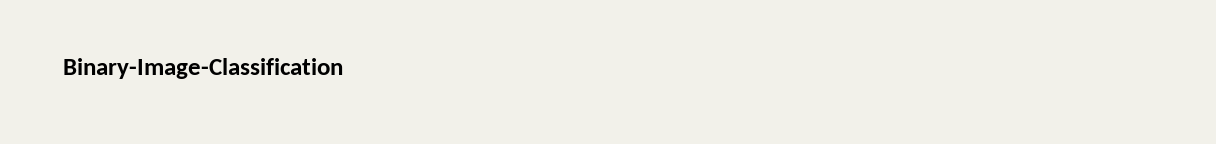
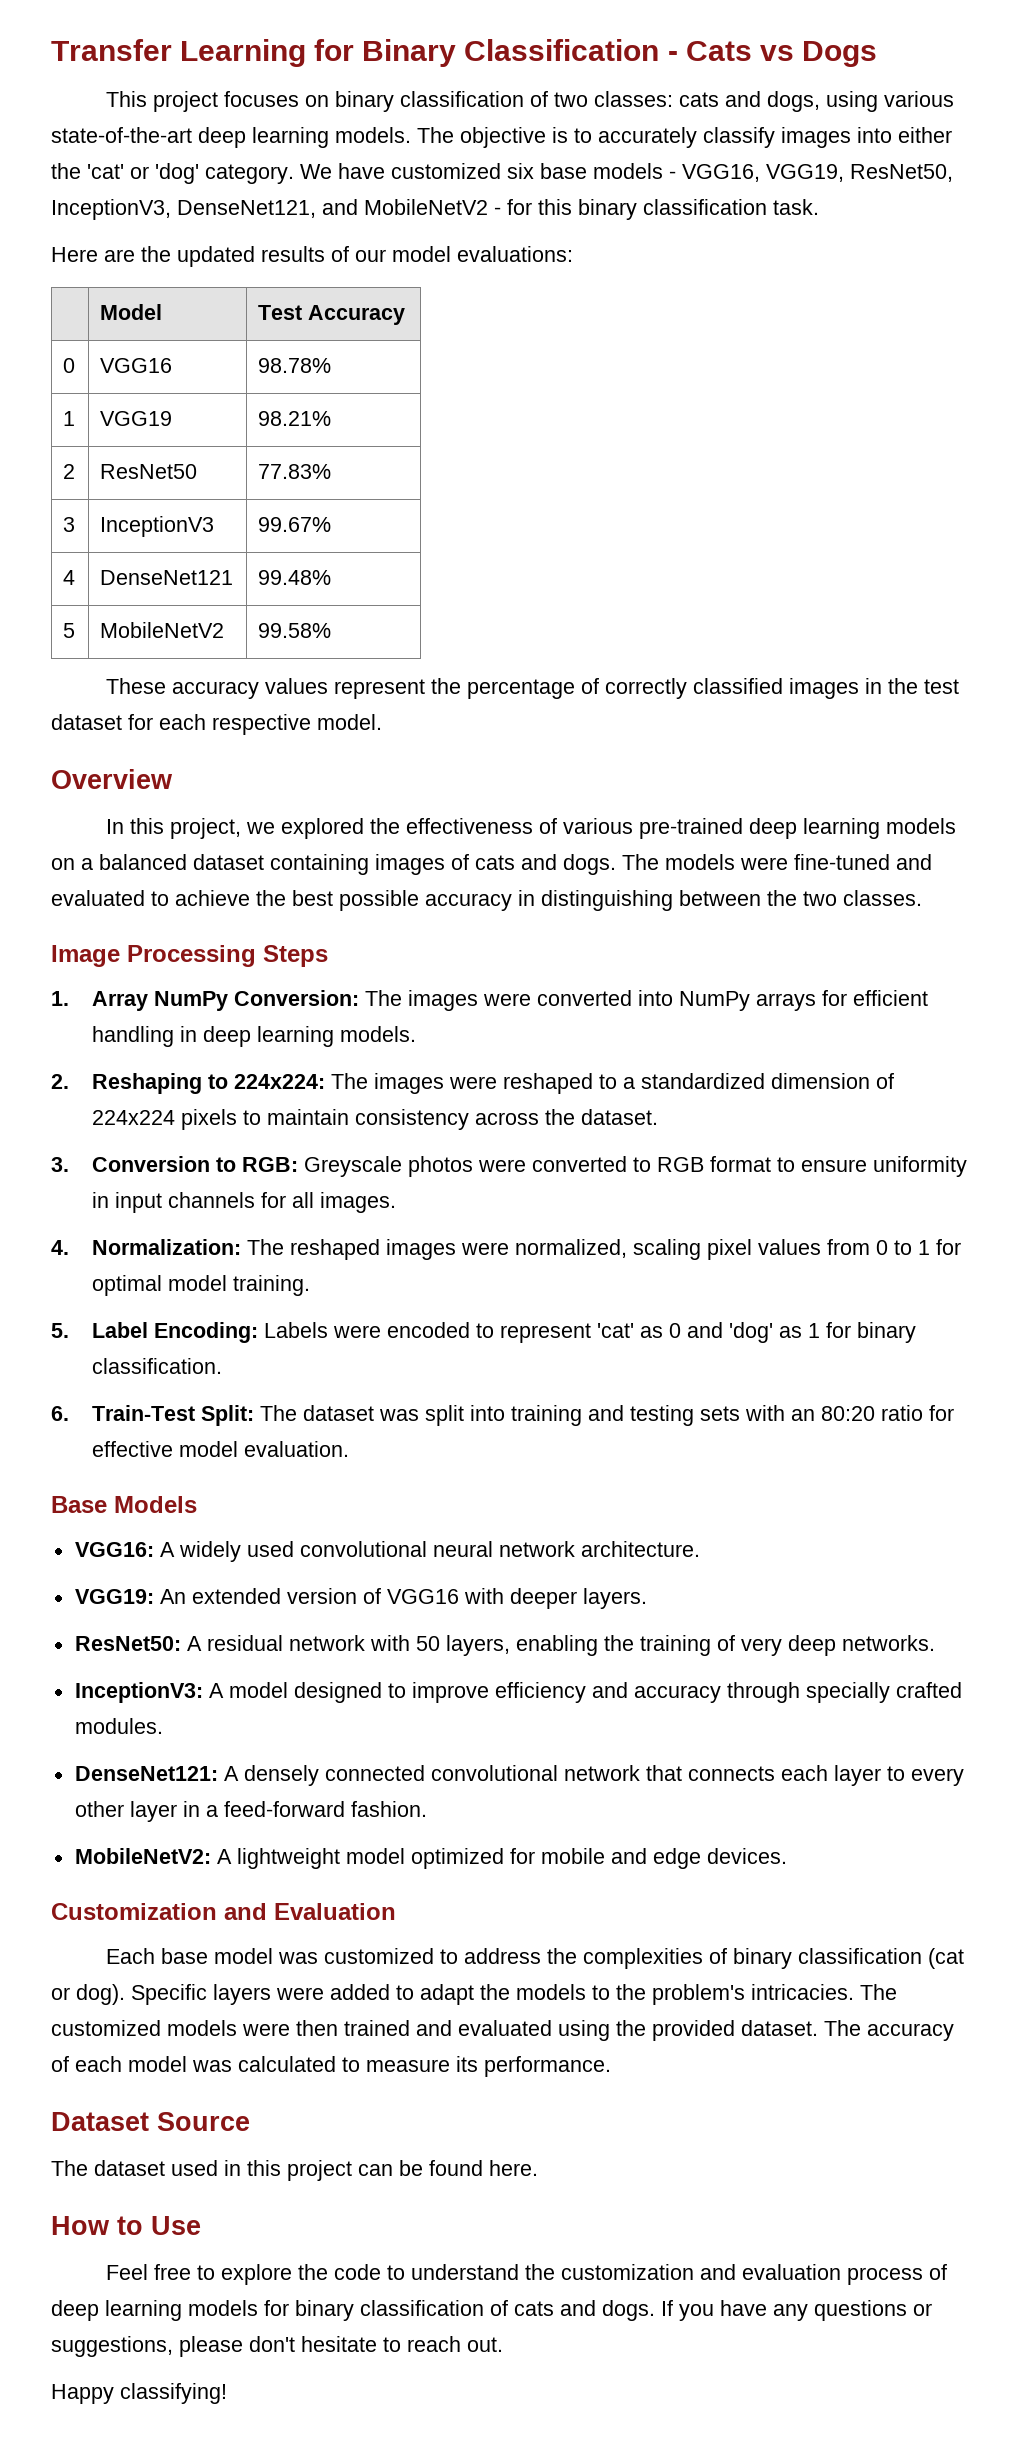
[63,58,343,79] Binary-Image-Classification -> [51,39,877,67] [105,91,954,112] [51,127,952,148] [51,163,953,184] [51,199,819,220] [51,246,573,267] [100,304,163,320] [258,305,406,325] [63,358,76,373] [100,358,173,373] [258,358,332,373] [63,411,76,426] [100,411,173,426] [258,411,332,426] [63,464,76,479] [100,464,198,479] [258,464,332,479] [63,517,76,532] [100,516,215,537] [258,517,332,532] [63,570,76,585] [100,570,234,585] [258,570,332,585] [63,623,76,638] [100,622,225,638] [258,623,332,638] [105,678,959,699] [51,714,382,735] [51,769,173,789] [105,818,956,839] [51,854,932,875] [51,890,922,911] [51,945,328,967] [51,990,928,1011] [91,1026,416,1047] [51,1073,894,1094] [91,1109,658,1130] [51,1156,967,1177] [91,1192,396,1213] [51,1239,961,1260] [91,1275,310,1296] [51,1322,916,1343] [91,1358,222,1374] [51,1405,954,1426] [91,1441,349,1457] [51,1496,197,1513] [74,1541,700,1562] [74,1588,647,1609] [74,1635,935,1656] [74,1682,962,1703] [74,1718,163,1734] [74,1765,964,1786] [74,1801,427,1822] [74,1848,787,1869] [51,1903,396,1920] [105,1948,964,1969] [51,1984,897,2005] [51,2020,954,2041] [51,2056,611,2077] [51,2112,250,2131] [51,2160,538,2181] [51,2216,201,2235] [105,2264,947,2285] [51,2300,932,2321] [51,2336,503,2357] [51,2383,227,2404] Transfer Learning for Binary Classification - Cats vs Dogs // This project focuses on binary classification of two classes: cats and dogs, using various state-of-the-art deep learning models. The objective is to accurately classify images into either the 'cat' or 'dog' category. We have customized six base models - VGG16, VGG19, ResNet50, InceptionV3, DenseNet121, and MobileNetV2 - for this binary classification task. // Here are the updated results of our model evaluations: // | Model | Test Accuracy // 0 | VGG16 | 98.78% // 1 | VGG19 | 98.21% // 2 | ResNet50 | 77.83% // 3 | InceptionV3 | 99.67% // 4 | DenseNet121 | 99.48% // 5 | MobileNetV2 | 99.58% // These accuracy values represent the percentage of correctly classified images in the test dataset for each respective model. // Overview // In this project, we explored the effectiveness of various pre-trained deep learning models on a balanced dataset containing images of cats and dogs. The models were fine-tuned and evaluated to achieve the best possible accuracy in distinguishing between the two classes. // Image Processing Steps // 1. Array NumPy Conversion: The images were converted into NumPy arrays for efficient handling in deep learning models. // 2. Reshaping to 224x224: The images were reshaped to a standardized dimension of 224x224 pixels to maintain consistency across the dataset. // 3. Conversion to RGB: Greyscale photos were converted to RGB format to ensure uniformity in input channels for all images. // 4. Normalization: The reshaped images were normalized, scaling pixel values from 0 to 1 for optimal model training. // 5. Label Encoding: Labels were encoded to represent 'cat' as 0 and 'dog' as 1 for binary classification. // 6. Train-Test Split: The dataset was split into training and testing sets with an 80:20 ratio for effective model evaluation. // Base Models // VGG16: A widely used convolutional neural network architecture. // VGG19: An extended version of VGG16 with deeper layers. // ResNet50: A residual network with 50 layers, enabling the training of very deep networks. // InceptionV3: A model designed to improve efficiency and accuracy through specially crafted modules. // DenseNet121: A densely connected convolutional network that connects each layer to every other layer in a feed-forward fashion. // MobileNetV2: A lightweight model optimized for mobile and edge devices. // Customization and Evaluation // Each base model was customized to address the complexities of binary classification (cat or dog). Specific layers were added to adapt the models to the problem's intricacies. The customized models were then trained and evaluated using the provided dataset. The accuracy of each model was calculated to measure its performance. // Dataset Source // The dataset used in this project can be found here. // How to Use // Feel free to explore the code to understand the customization and evaluation process of deep learning models for binary classification of cats and dogs. If you have any questions or suggestions, please don't hesitate to reach out. // Happy classifying!

